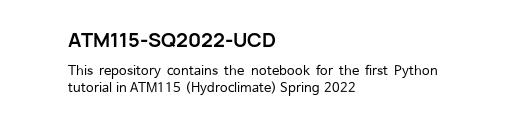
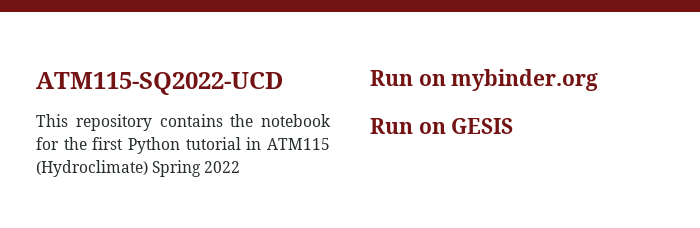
(356, 87) none -> [370,69,599,91] [370,118,514,134] // Run on mybinder.org // Run on GESIS

